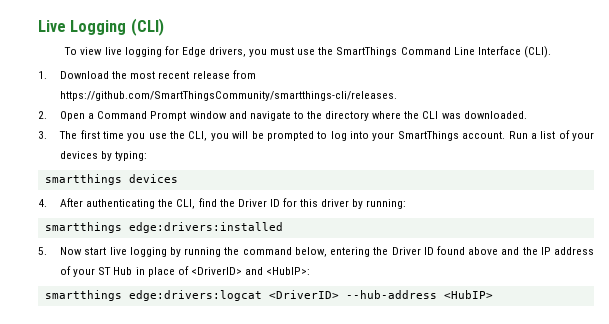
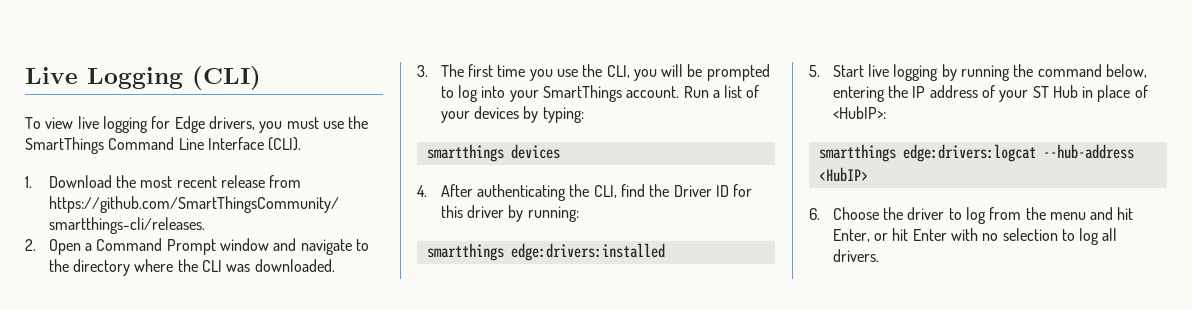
[60,247,107,255] Now start -> [832,65,864,77] Start
[391,246,538,255] Driver ID found above and the -> (908, 91) none
[190,267,263,275] <DriverID> and -> (1148, 91) none
[268,290,339,299] <DriverID> -> (1036, 153) none
(493, 294) none -> [809,207,1134,224] [832,228,1118,245] [832,249,879,262] // 6. Choose the driver to log from the menu and hit Enter, or hit Enter with no selection to log all drivers.

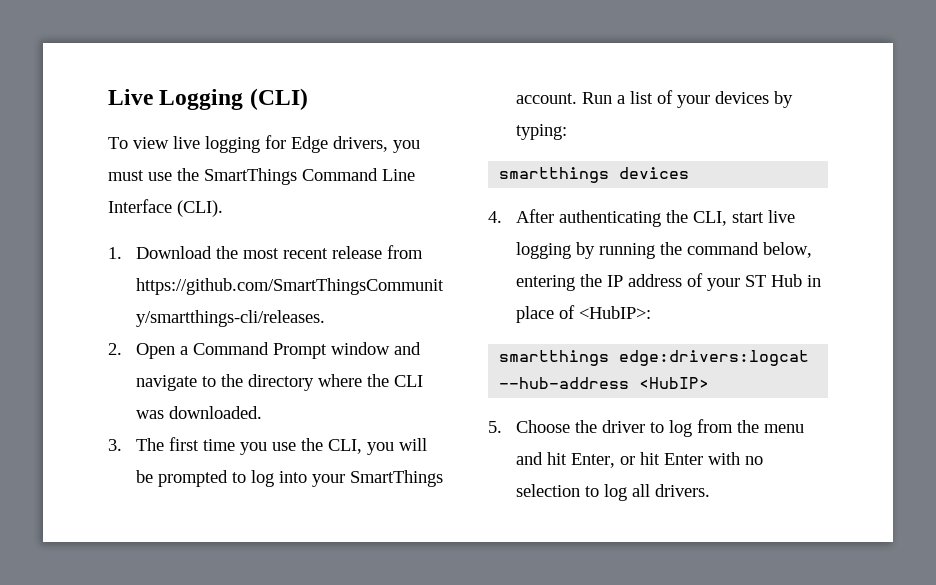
[620,184,753,197] [440,205,579,222] [426,243,665,261] [809,65,864,77] find the Driver ID for this driver by running: // smartthings edge:drivers:installed // 5. Start -> [732,212,765,223] start
[809,208,820,220] 6. -> [488,421,502,433] 5.

